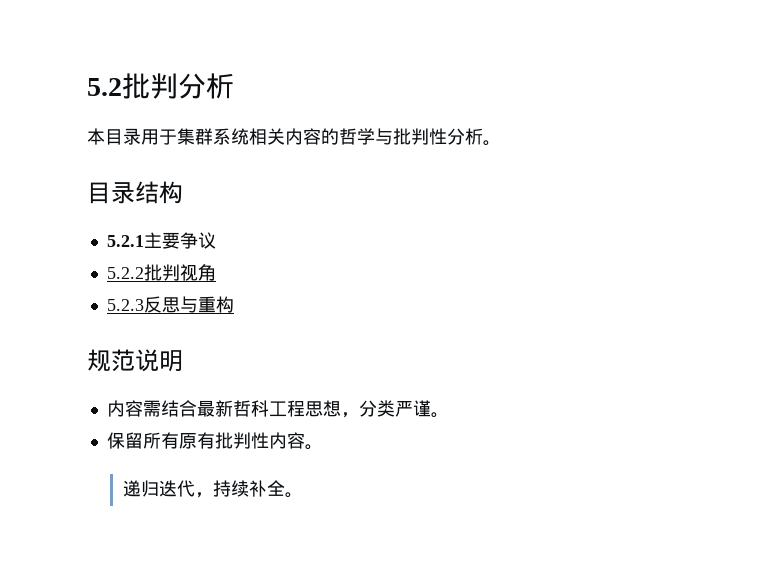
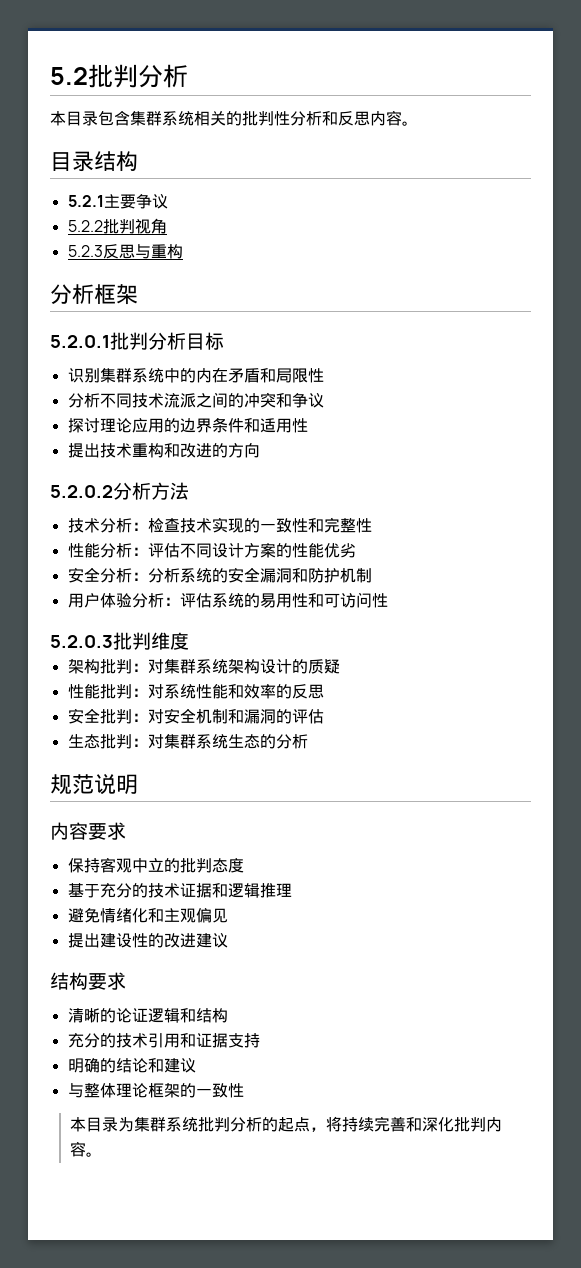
[141,129,177,145] 用于 -> [98,110,130,126] 包含
[285,128,483,145] 内容的哲学与批判性分析 -> [226,110,402,126] 的批判性分析和反思内容
[87,349,183,372] [106,400,449,418] [106,432,323,450] [122,480,285,498] 规范说明 // 内容需结合最新哲科工程思想，分类严谨。 // 保留所有原有批判性内容。 // 递归迭代，持续补全 -> [50,284,138,305] [50,332,224,350] [67,368,324,383] [67,392,324,408] [67,417,308,433] [67,443,260,458] [50,482,189,500] [67,517,372,533] [67,543,356,558] [67,567,372,583] [67,592,388,608] [50,632,189,650] [67,659,340,674] [67,684,324,699] [67,708,324,724] [67,734,308,749] [50,774,138,795] [50,822,126,840] [67,857,244,873] [67,883,292,898] [67,908,228,923] [67,933,228,948] [50,972,126,990] [67,1008,228,1023] [67,1033,260,1048] [67,1058,196,1073] [67,1083,244,1098] [69,1116,502,1132] [69,1141,86,1157] 分析框架 // 5.2.0.1批判分析目标 // 识别集群系统中的内在矛盾和局限性 // 分析不同技术流派之间的冲突和争议 // 探讨理论应用的边界条件和适用性 // 提出技术重构和改进的方向 // 5.2.0.2分析方法 // 技术分析：检查技术实现的一致性和完整性 // 性能分析：评估不同设计方案的性能优劣 // 安全分析：分析系统的安全漏洞和防护机制 // 用户体验分析：评估系统的易用性和可访问性 // 5.2.0.3批判维度 // 架构批判：对集群系统架构设计的质疑 // 性能批判：对系统性能和效率的反思 // 安全批判：对安全机制和漏洞的评估 // 生态批判：对集群系统生态的分析 // 规范说明 // 内容要求 // 保持客观中立的批判态度 // 基于充分的技术证据和逻辑推理 // 避免情绪化和主观偏见 // 提出建设性的改进建议 // 结构要求 // 清晰的论证逻辑和结构 // 充分的技术引用和证据支持 // 明确的结论和建议 // 与整体理论框架的一致性 // 本目录为集群系统批判分析的起点，将持续完善和深化批判内容

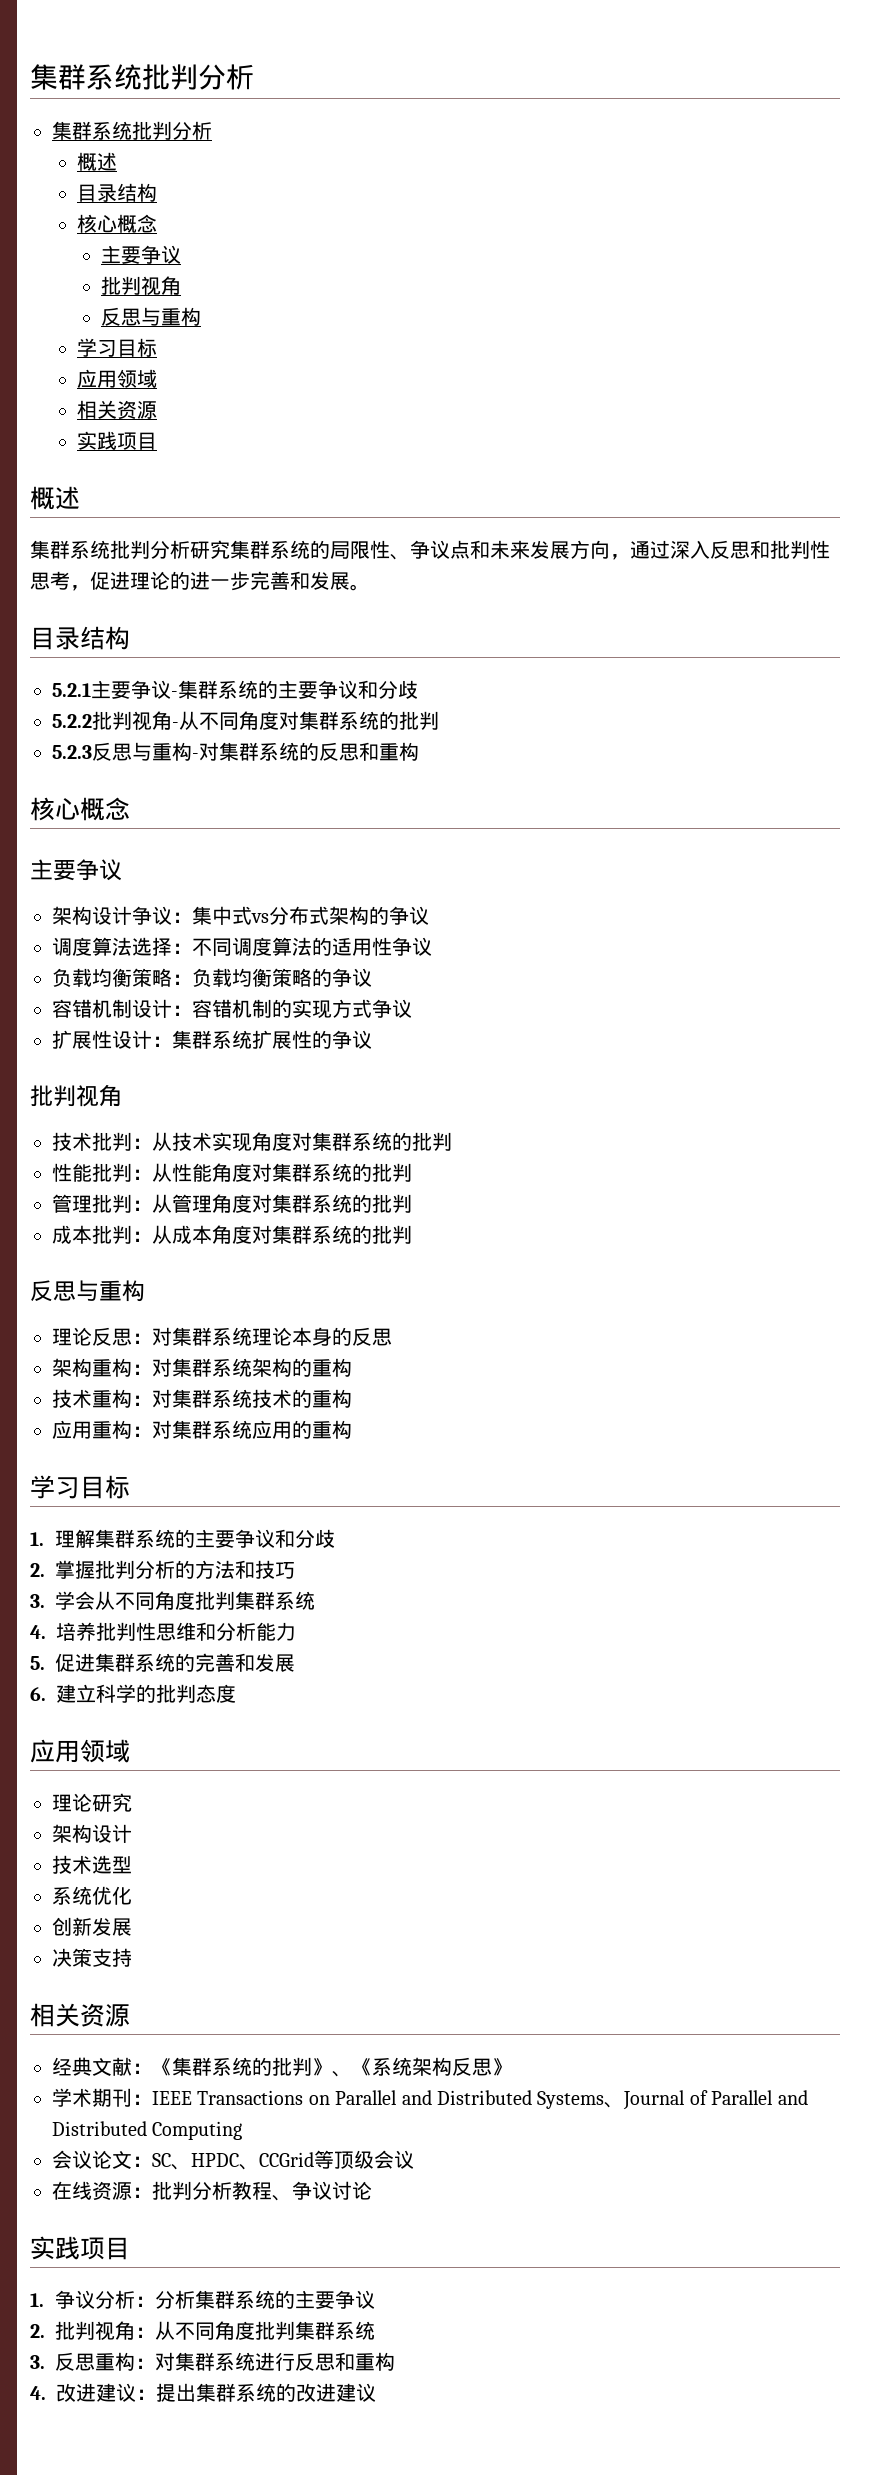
[50,64,188,88] [50,110,402,126] 5.2批判分析 // 本目录包含集群系统相关的批判性分析和反思内容 -> [30,64,254,90] [52,121,212,140] [76,152,117,171] [76,183,157,202] [76,214,157,233] [101,245,182,264] [101,276,182,296] [101,307,202,326] [76,338,157,357] [76,369,157,388] [76,400,157,420] [76,431,157,450] [30,486,80,510] [30,540,830,560] [30,571,350,591] 集群系统批判分析 // 集群系统批判分析 // 概述 // 目录结构 // 核心概念 // 主要争议 // 批判视角 // 反思与重构 // 学习目标 // 应用领域 // 相关资源 // 实践项目 // 概述 // 集群系统批判分析研究集群系统的局限性、争议点和未来发展方向，通过深入反思和批判性思考，促进理论的进一步完善和发展
[67,218,167,234] [67,244,183,259] [50,284,138,305] [50,332,224,350] [67,368,324,383] [67,392,324,408] [67,417,308,433] [67,443,260,458] [50,482,189,500] [67,517,372,533] [67,543,356,558] [67,567,372,583] [67,592,388,608] [50,632,189,650] [67,659,132,674] // 5.2.2批判视角 // 5.2.3反思与重构 // 分析框架 // 5.2.0.1批判分析目标 // 识别集群系统中的内在矛盾和局限性 // 分析不同技术流派之间的冲突和争议 // 探讨理论应用的边界条件和适用性 // 提出技术重构和改进的方向 // 5.2.0.2分析方法 // 技术分析：检查技术实现的一致性和完整性 // 性能分析：评估不同设计方案的性能优劣 // 安全分析：分析系统的安全漏洞和防护机制 // 用户体验分析：评估系统的易用性和可访问性 // 5.2.0.3批判维度 // 架构批判 -> [171,680,418,699] [52,711,439,731] [52,742,419,761] [30,797,130,821] [30,859,122,881] [52,906,429,925] [52,937,432,956] [52,968,372,987] [52,999,412,1019] [52,1030,372,1049] [30,1084,122,1107] [52,1132,452,1152] [52,1163,412,1182] [52,1194,412,1213] [52,1225,412,1244] [30,1280,145,1302] [52,1327,392,1346] [52,1358,132,1377] -集群系统的主要争议和分歧 // 5.2.2批判视角-从不同角度对集群系统的批判 // 5.2.3反思与重构-对集群系统的反思和重构 // 核心概念 // 主要争议 // 架构设计争议：集中式vs分布式架构的争议 // 调度算法选择：不同调度算法的适用性争议 // 负载均衡策略：负载均衡策略的争议 // 容错机制设计：容错机制的实现方式争议 // 扩展性设计：集群系统扩展性的争议 // 批判视角 // 技术批判：从技术实现角度对集群系统的批判 // 性能批判：从性能角度对集群系统的批判 // 管理批判：从管理角度对集群系统的批判 // 成本批判：从成本角度对集群系统的批判 // 反思与重构 // 理论反思：对集群系统理论本身的反思 // 架构重构
[259,659,340,674] [67,684,324,699] [67,708,324,724] [67,734,308,749] [50,774,138,795] [50,822,126,840] [67,857,244,873] [67,883,292,898] [67,908,228,923] [67,933,228,948] [50,972,126,990] [67,1008,228,1023] [67,1033,260,1048] [67,1058,196,1073] [67,1083,244,1098] [69,1116,502,1132] [69,1141,102,1157] 设计的质疑 // 性能批判：对系统性能和效率的反思 // 安全批判：对安全机制和漏洞的评估 // 生态批判：对集群系统生态的分析 // 规范说明 // 内容要求 // 保持客观中立的批判态度 // 基于充分的技术证据和逻辑推理 // 避免情绪化和主观偏见 // 提出建设性的改进建议 // 结构要求 // 清晰的论证逻辑和结构 // 充分的技术引用和证据支持 // 明确的结论和建议 // 与整体理论框架的一致性 // 本目录为集群系统批判分析的起点，将持续完善和深化批判内容。 -> [292,1358,352,1377] [52,1389,352,1408] [52,1420,352,1439] [30,1475,130,1499] [30,1529,335,1548] [30,1560,295,1579] [30,1591,315,1610] [30,1622,296,1641] [30,1653,295,1672] [30,1684,236,1703] [30,1739,130,1763] [52,1793,132,1812] [52,1824,132,1843] [52,1855,132,1874] [52,1886,132,1905] [52,1917,132,1936] [52,1948,132,1967] [30,2003,130,2027] [52,2057,512,2077] [52,2088,808,2110] [52,2121,243,2140] [52,2150,414,2170] [52,2181,372,2201] [30,2236,130,2260] [30,2290,375,2309] [30,2321,375,2341] [30,2352,395,2371] [30,2383,376,2402] 的重构 // 技术重构：对集群系统技术的重构 // 应用重构：对集群系统应用的重构 // 学习目标 // 1.理解集群系统的主要争议和分歧 // 2.掌握批判分析的方法和技巧 // 3.学会从不同角度批判集群系统 // 4.培养批判性思维和分析能力 // 5.促进集群系统的完善和发展 // 6.建立科学的批判态度 // 应用领域 // 理论研究 // 架构设计 // 技术选型 // 系统优化 // 创新发展 // 决策支持 // 相关资源 // 经典文献：《集群系统的批判》、《系统架构反思》 // 学术期刊：IEEE Transactions on Parallel and Distributed Systems、Journal of Parallel and Distributed Computing // 会议论文：SC、HPDC、CCGrid等顶级会议 // 在线资源：批判分析教程、争议讨论 // 实践项目 // 1.争议分析：分析集群系统的主要争议 // 2.批判视角：从不同角度批判集群系统 // 3.反思重构：对集群系统进行反思和重构 // 4.改进建议：提出集群系统的改进建议

